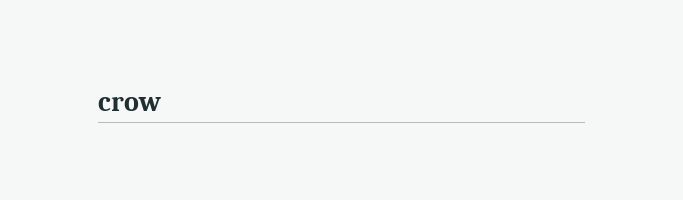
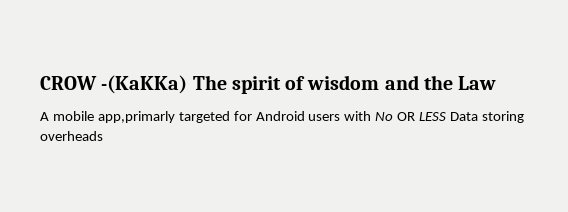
[98,96,161,111] crow -> [40,75,497,94] [40,111,524,123] [40,131,103,141] CROW -(KaKKa) The spirit of wisdom and the Law // A mobile app,primarly targeted for Android users with No OR LESS Data storing overheads

